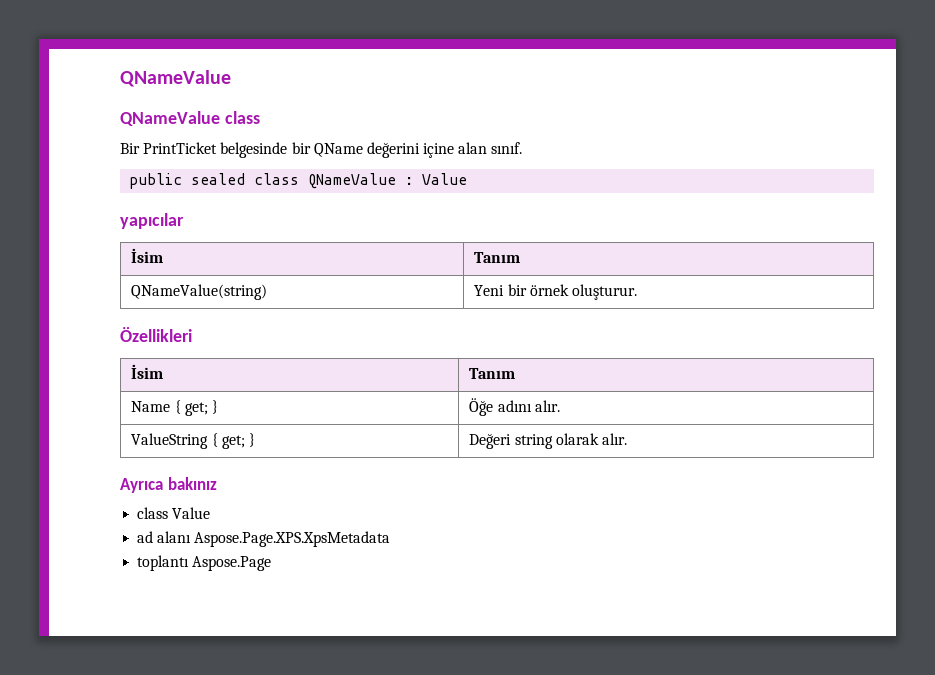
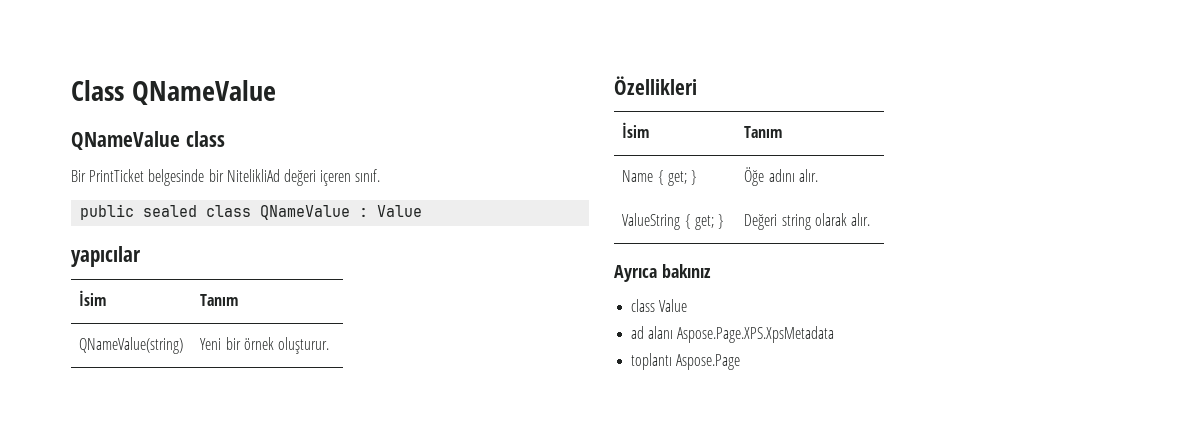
(120, 78) none -> [71,80,124,101] Class
[313,142,488,158] QName değerini içine alan -> [226,169,352,186] NitelikliAd değeri içeren

